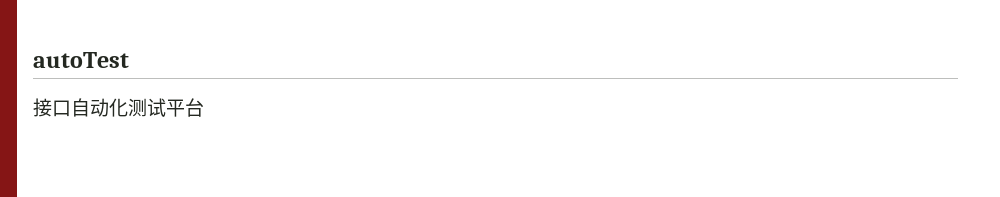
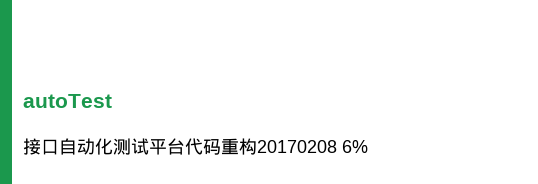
(204, 107) none -> [185,138,368,155] 代码重构20170208 6%

